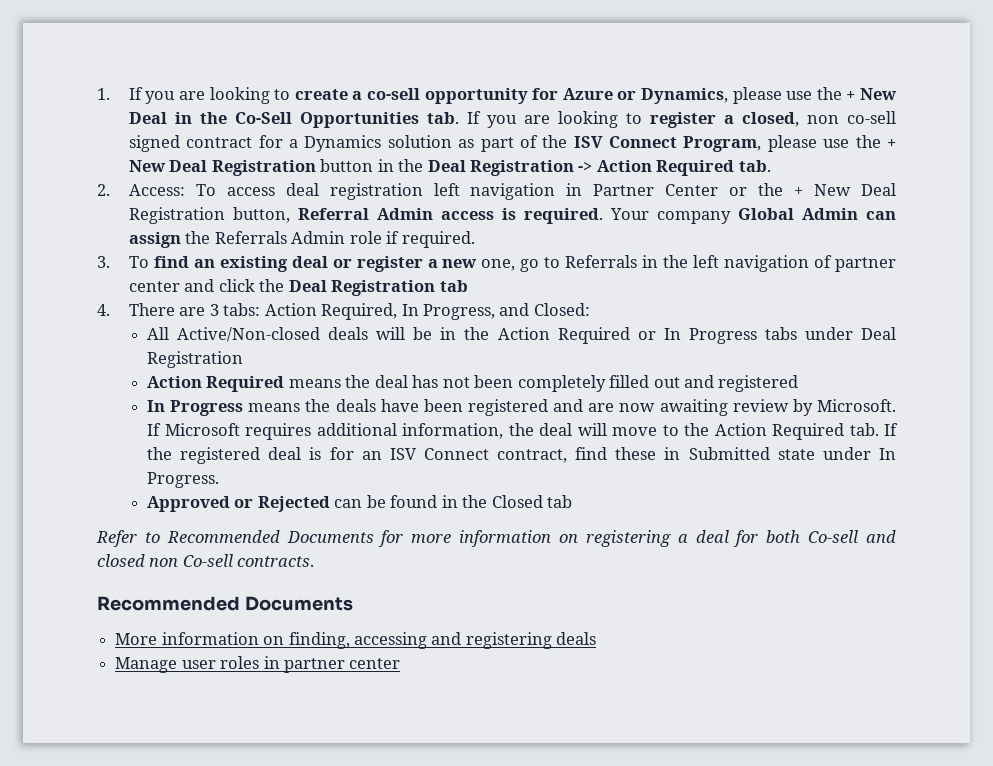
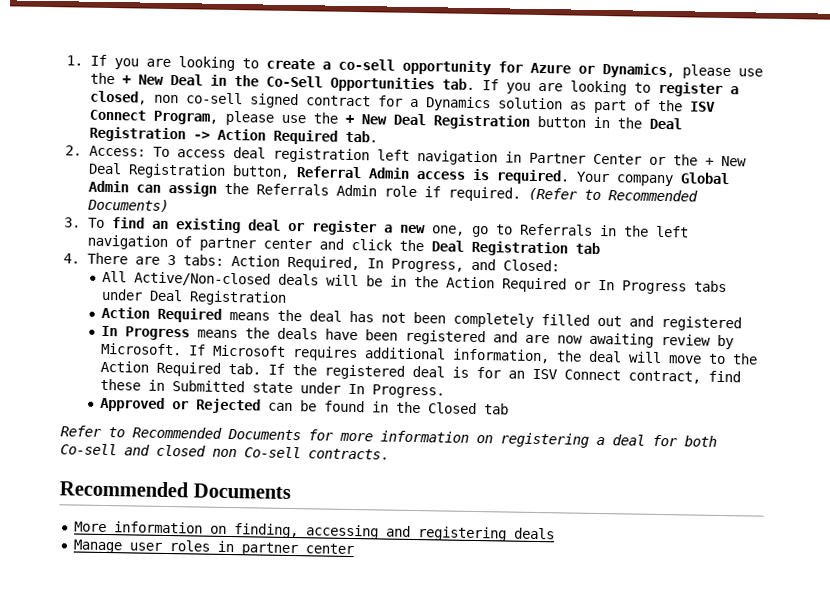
(475, 239) none -> [528,187,699,202] [87,198,170,213] (Refer to Recommended Documents)

